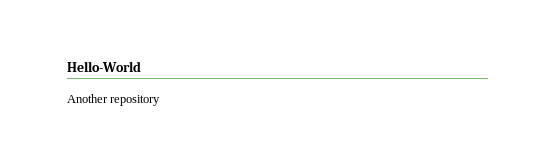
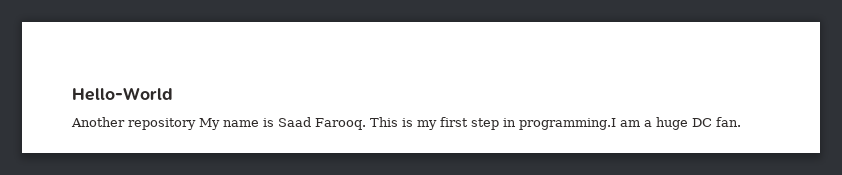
(161, 100) none -> [199,117,741,130] My name is Saad Farooq. This is my first step in programming.I am a huge DC fan.

